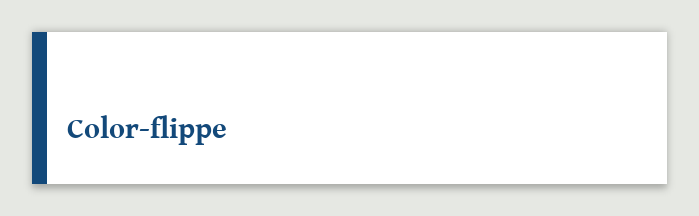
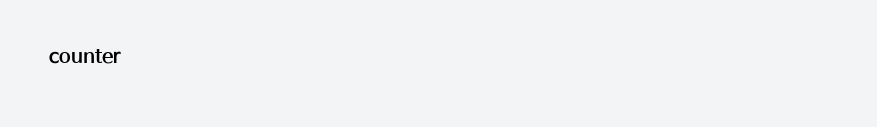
[67,115,227,145] Color-flippe -> [49,49,121,64] counter

